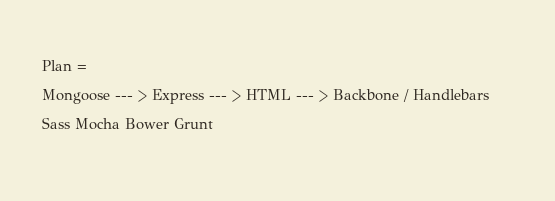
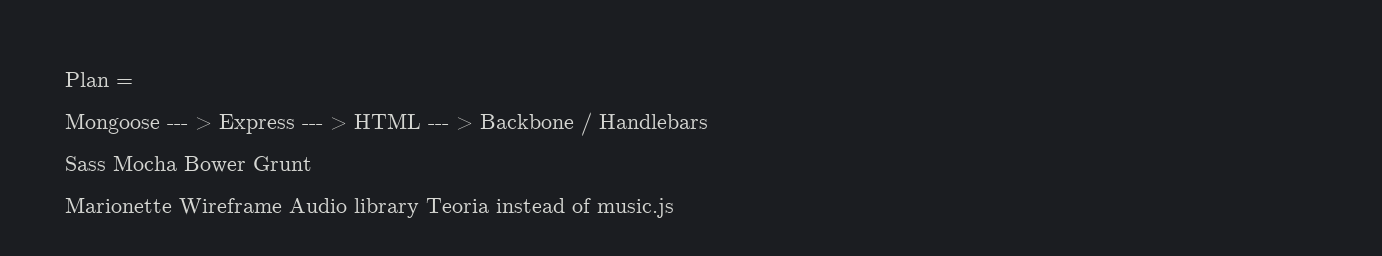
(213, 123) none -> [65,197,674,218] // Marionette Wireframe Audio library Teoria instead of music.js

